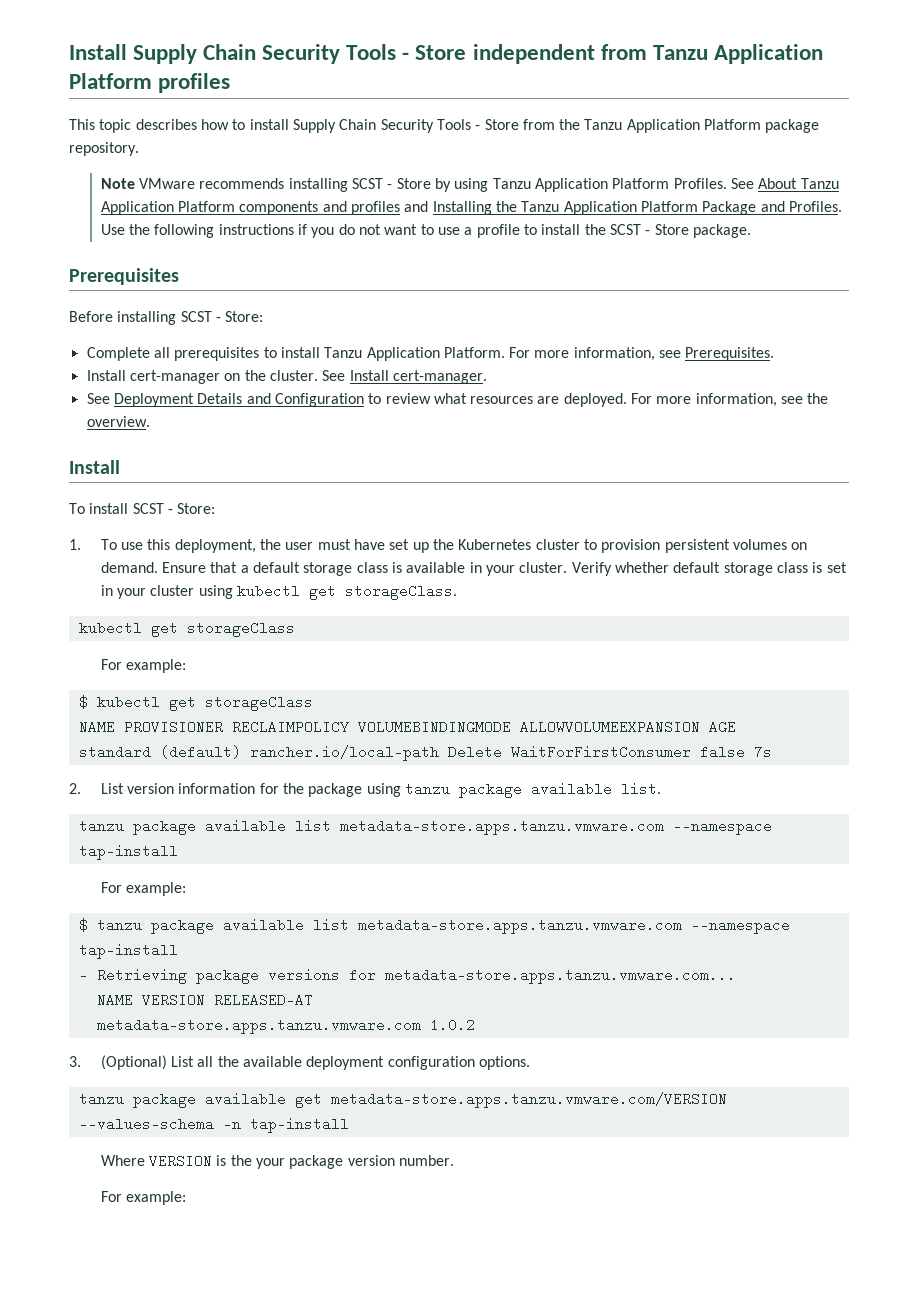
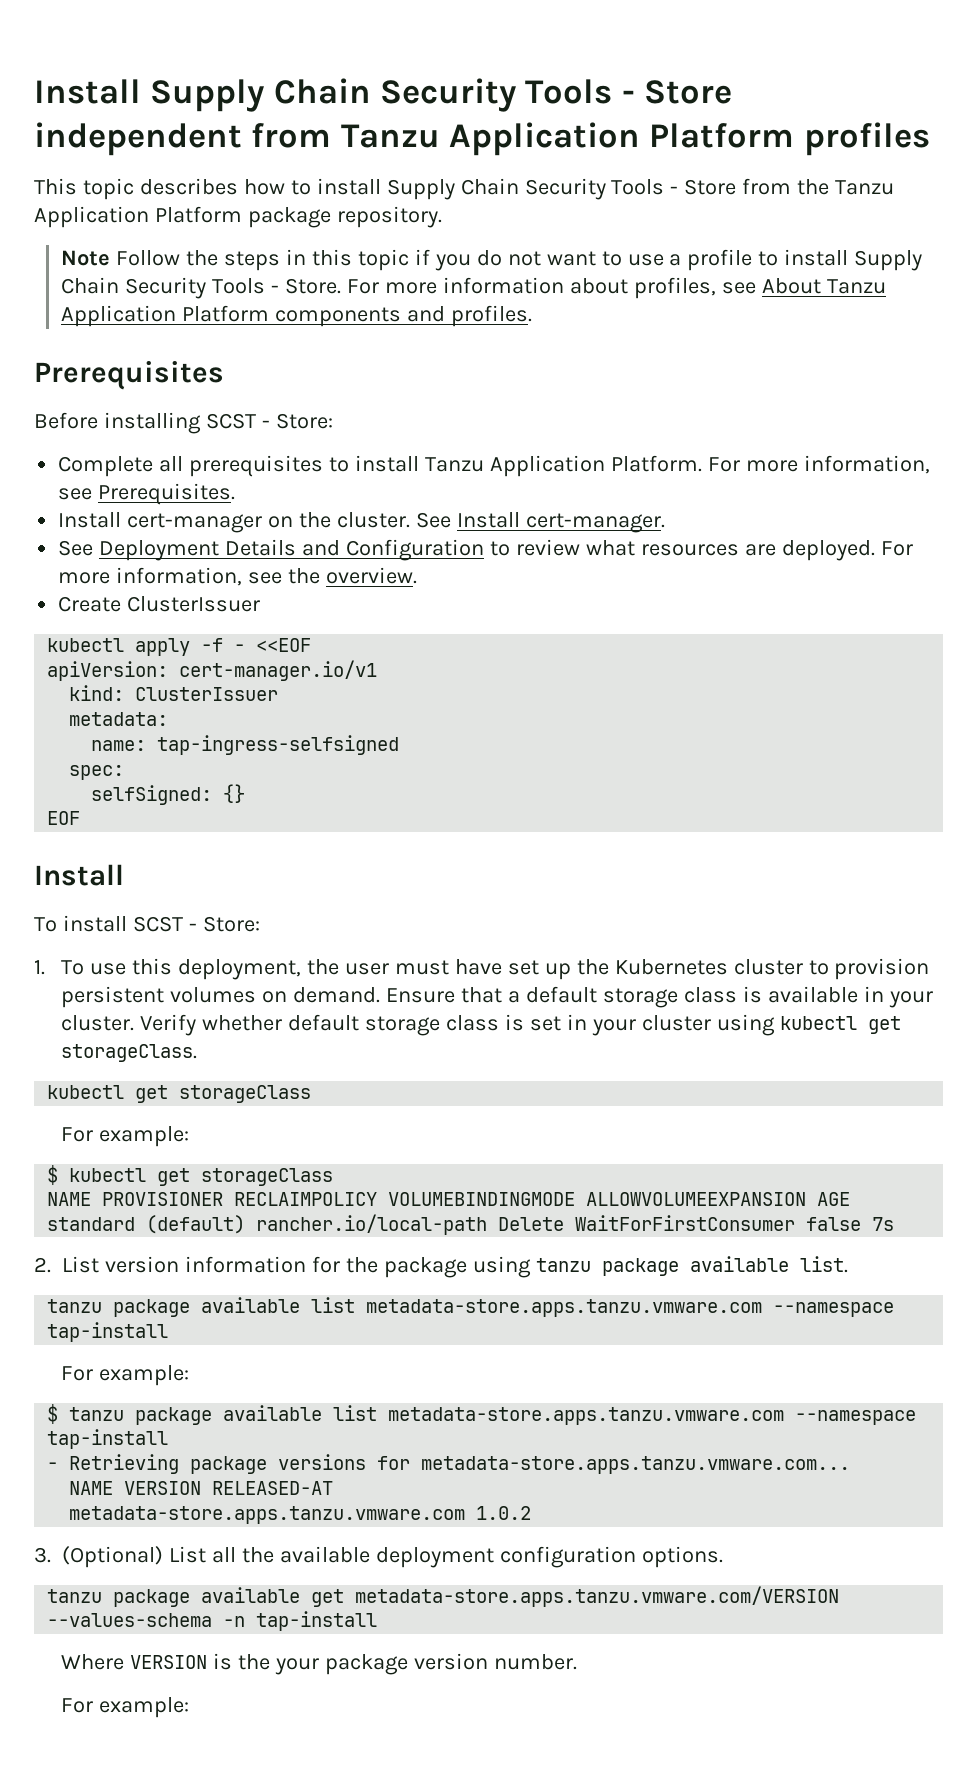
[139,178,839,192] [100,201,842,215] [100,224,294,238] VMware recommends installing SCST - Store by using Tanzu Application Platform Profiles. See About Tanzu Application Platform components and profiles and Installing the Tanzu Application Platform Package and Profiles. Use the following instructions -> [116,249,409,271] Follow the steps in this topic
[584,224,751,238] the SCST - Store package. -> [854,250,923,271] [61,277,886,299] [61,305,533,327] Supply Chain Security Tools - Store. For more information about profiles, see About Tanzu Application Platform components and profiles.
(150, 421) none -> [58,596,261,612] [47,638,312,656] [47,660,378,681] [69,685,279,701] [69,712,169,726] [91,735,400,755] [69,765,125,780] [91,784,246,805] [47,811,81,825] // Create ClusterIssuer // kubectl apply -f - <<EOF // apiVersion: cert-manager.io/v1 // kind: ClusterIssuer // metadata: // name: tap-ingress-selfsigned // spec: // selfSigned: {} // EOF

